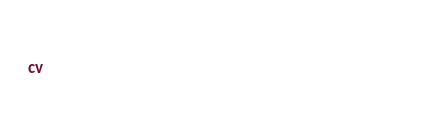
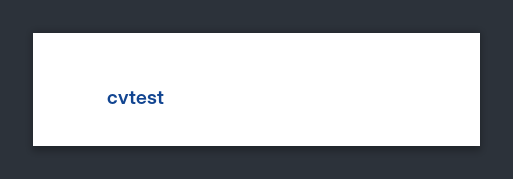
[28,64,43,73] cv -> [107,91,164,104] cvtest

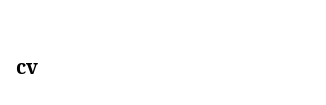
[107,91,164,104] cvtest -> [16,63,38,74] cv

